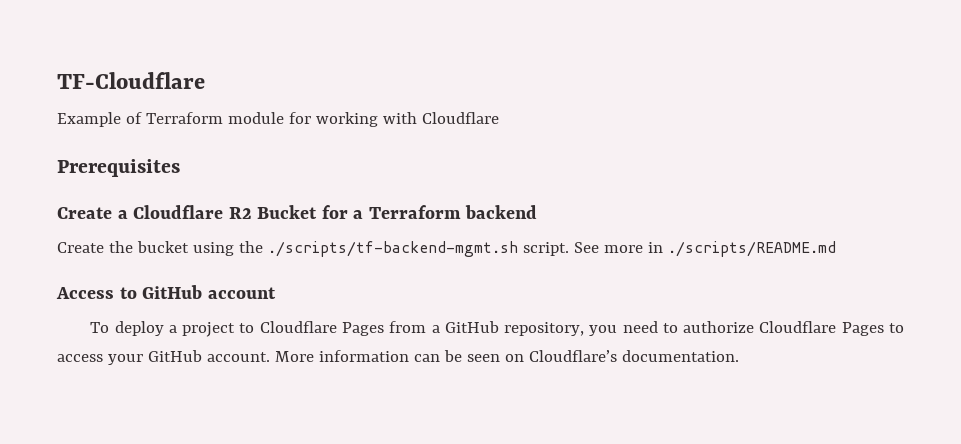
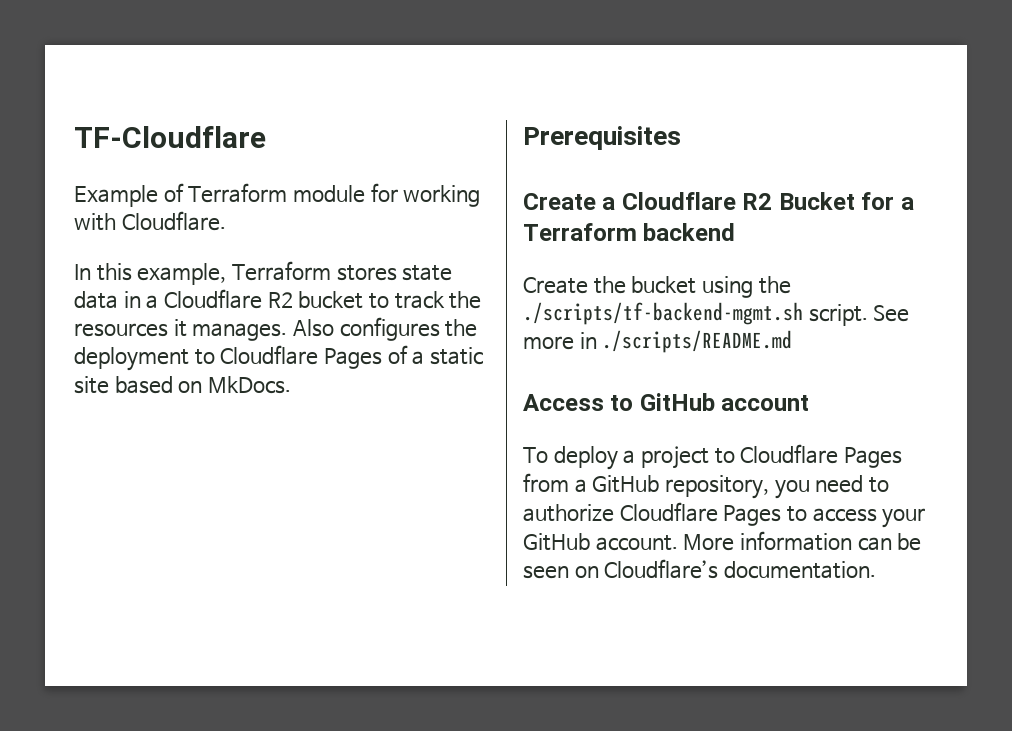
[421,112,499,124] Cloudflare -> [121,211,226,231] [74,261,453,285] [74,289,482,309] [74,317,478,341] [74,345,483,371] [74,376,291,394] Cloudflare. // In this example, Terraform stores state data in a Cloudflare R2 bucket to track the resources it manages. Also configures the deployment to Cloudflare Pages of a static site based on MkDocs.

